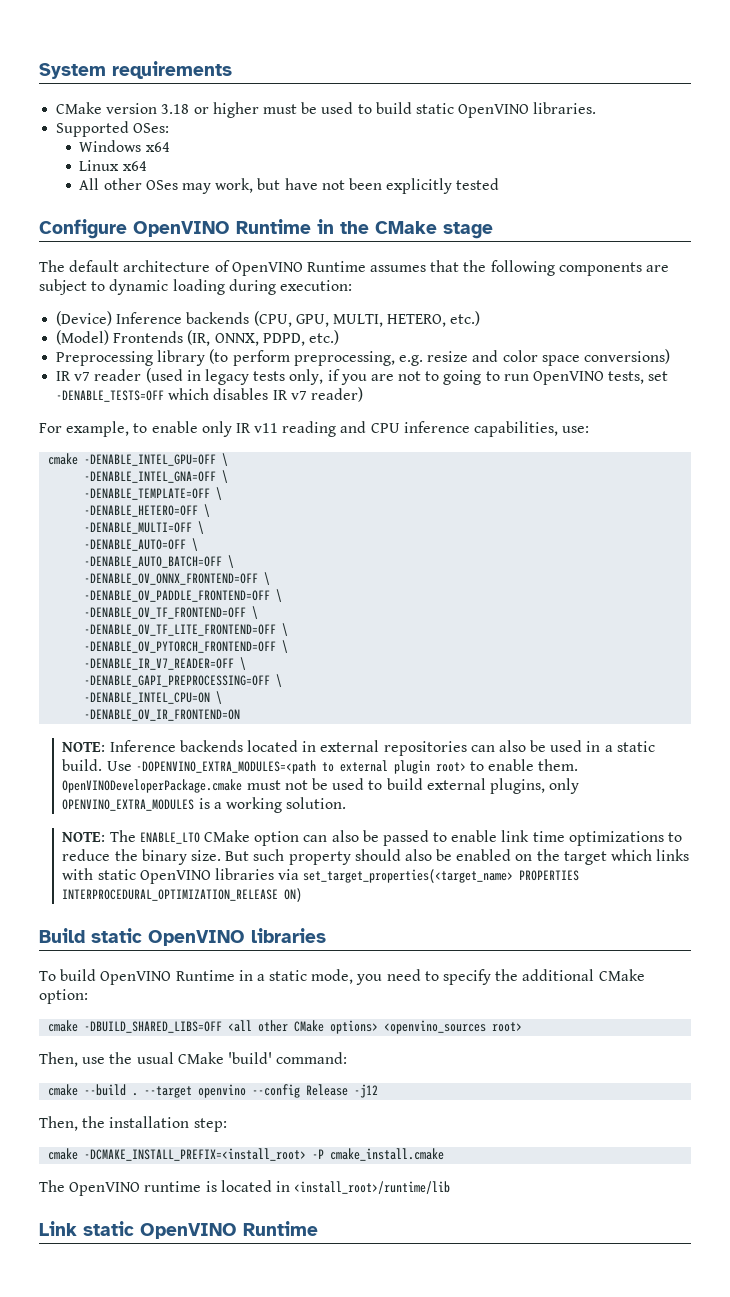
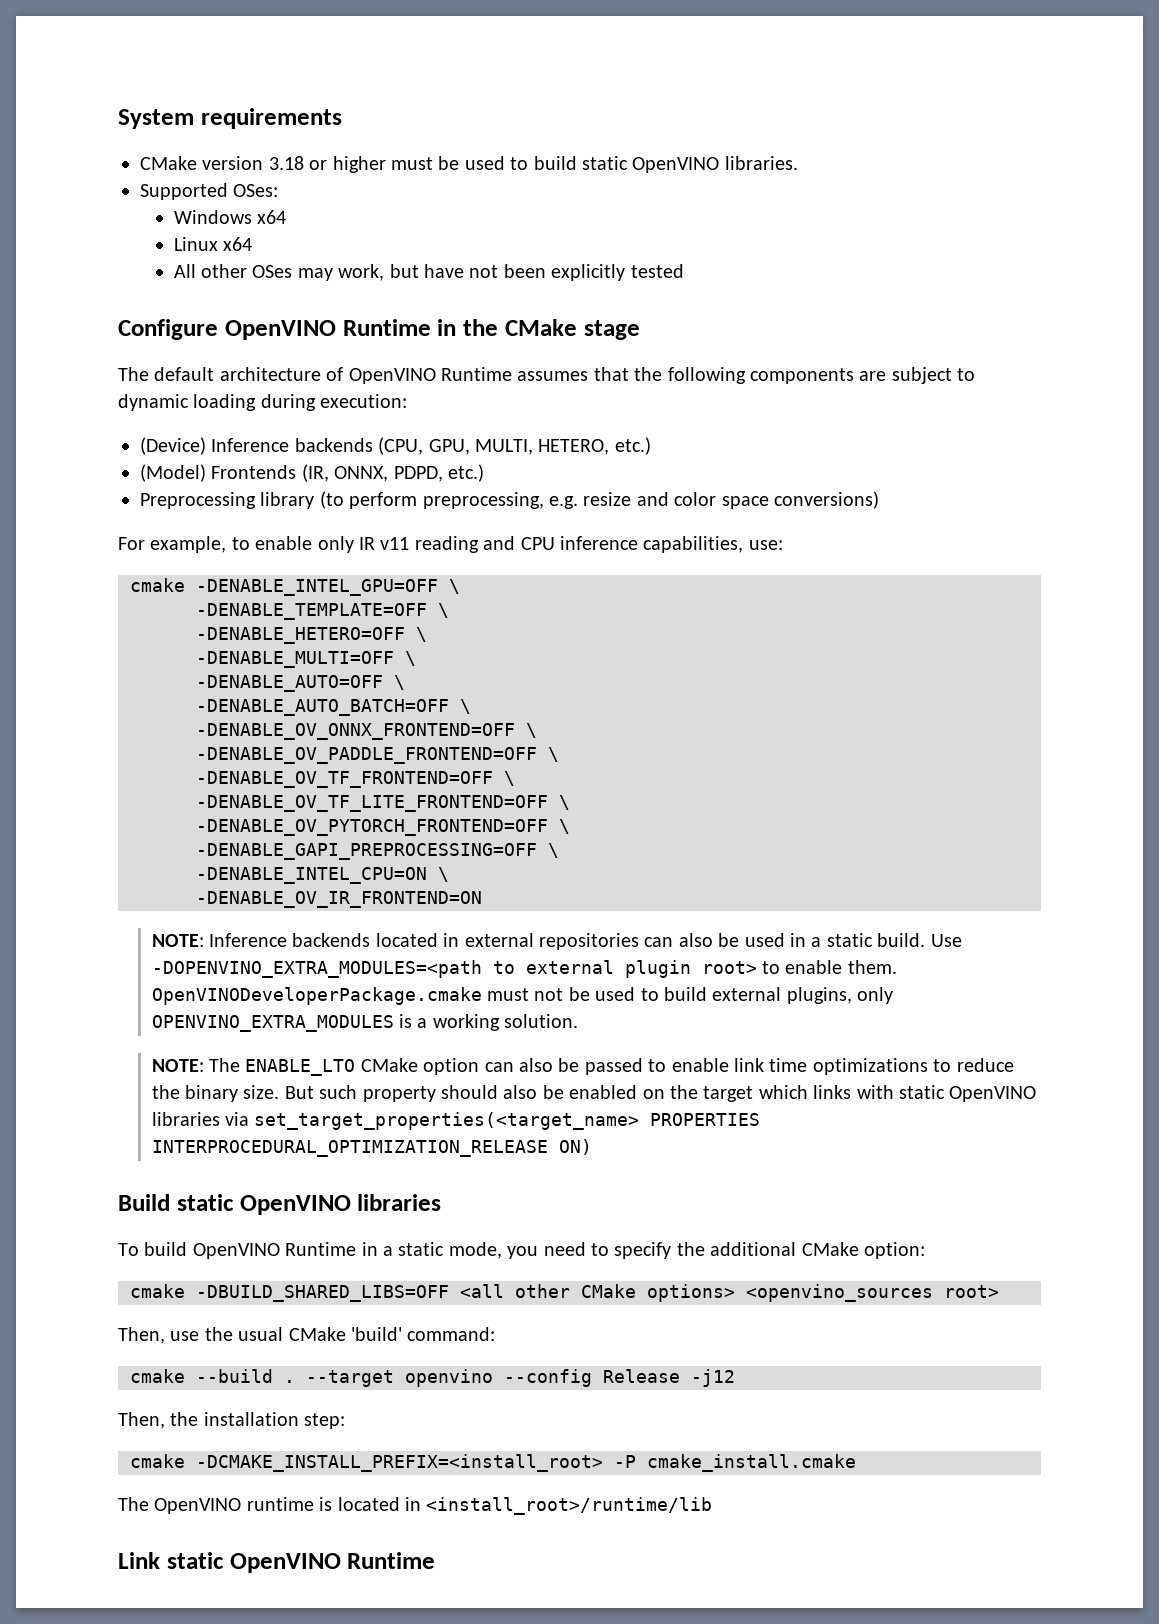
[56,368,669,385] [56,387,363,402] // IR v7 reader (used in legacy tests only, if you are not to going to run OpenVINO tests, set -DENABLE_TESTS=OFF which disables IR v7 reader) -> (879, 500) none
[84,470,229,483] // -DENABLE_INTEL_GNA=OFF \ -> (460, 586) none
[84,657,247,670] // -DENABLE_IR_V7_READER=OFF \ -> (570, 826) none

